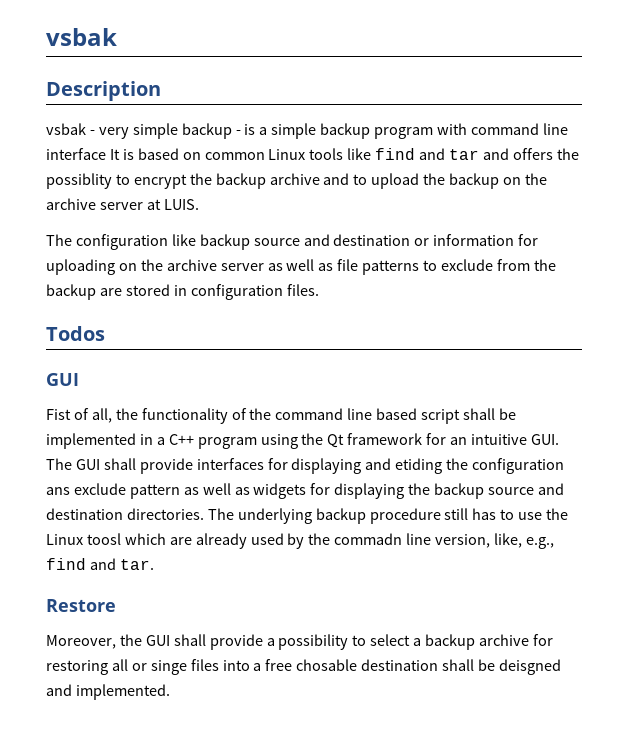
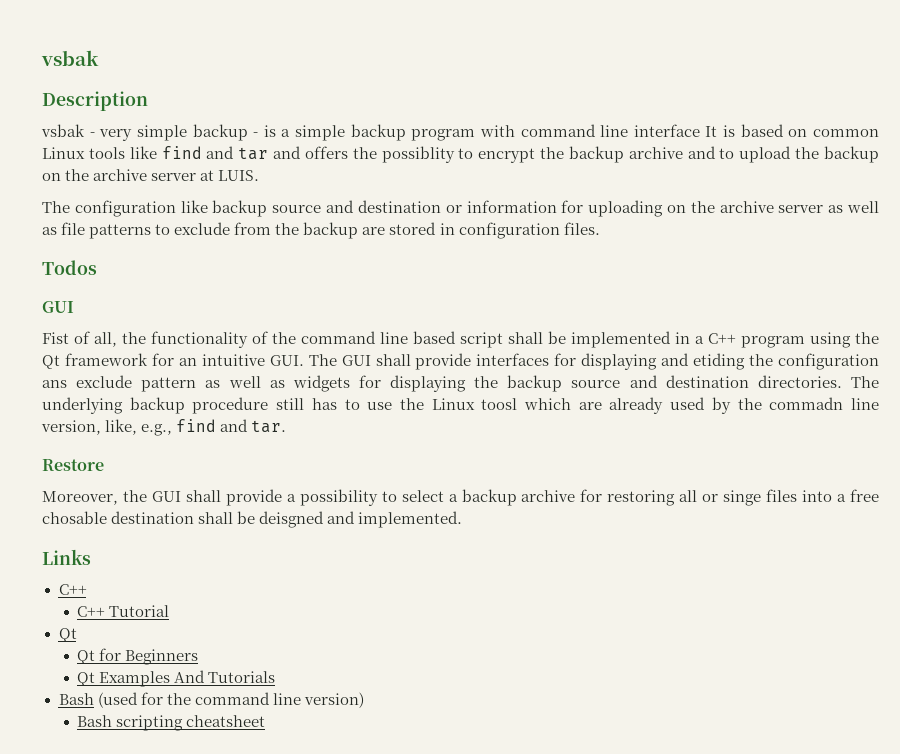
(170, 692) none -> [42,549,91,565] [58,584,87,595] [77,605,170,617] [58,628,77,642] [77,648,199,665] [77,670,276,687] [58,692,364,708] [77,715,266,731] // Links // C++ // C++ Tutorial // Qt // Qt for Beginners // Qt Examples And Tutorials // Bash (used for the command line version) // Bash scripting cheatsheet

